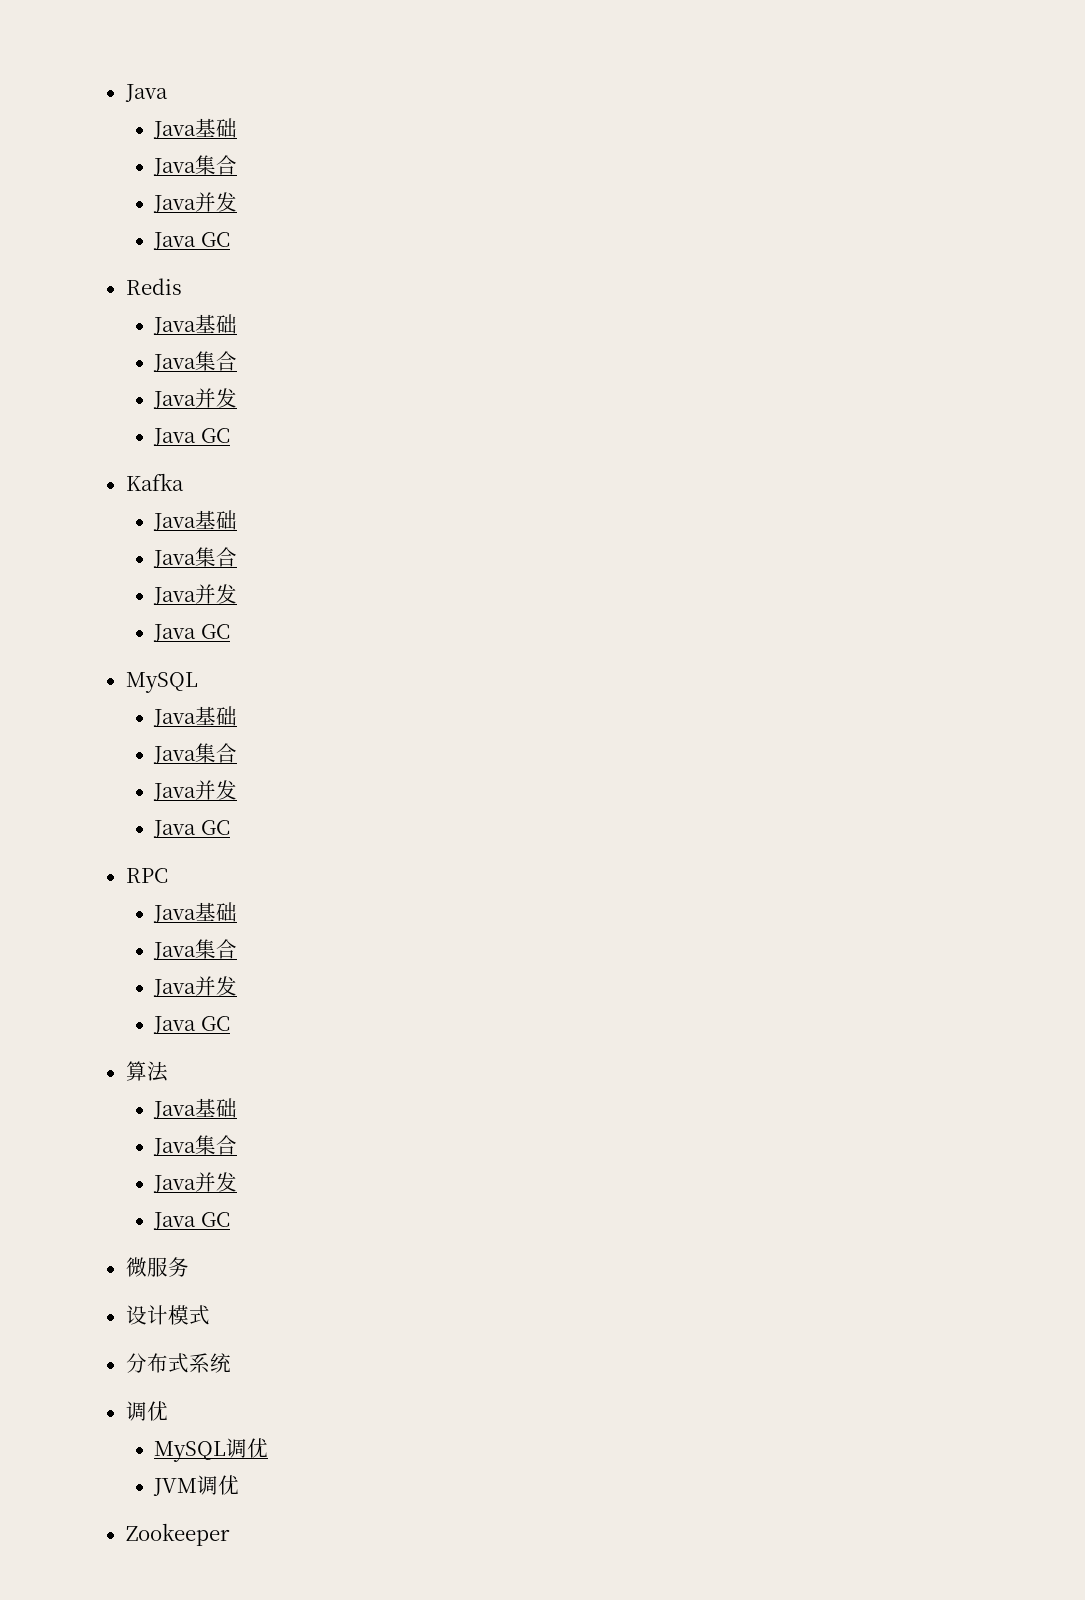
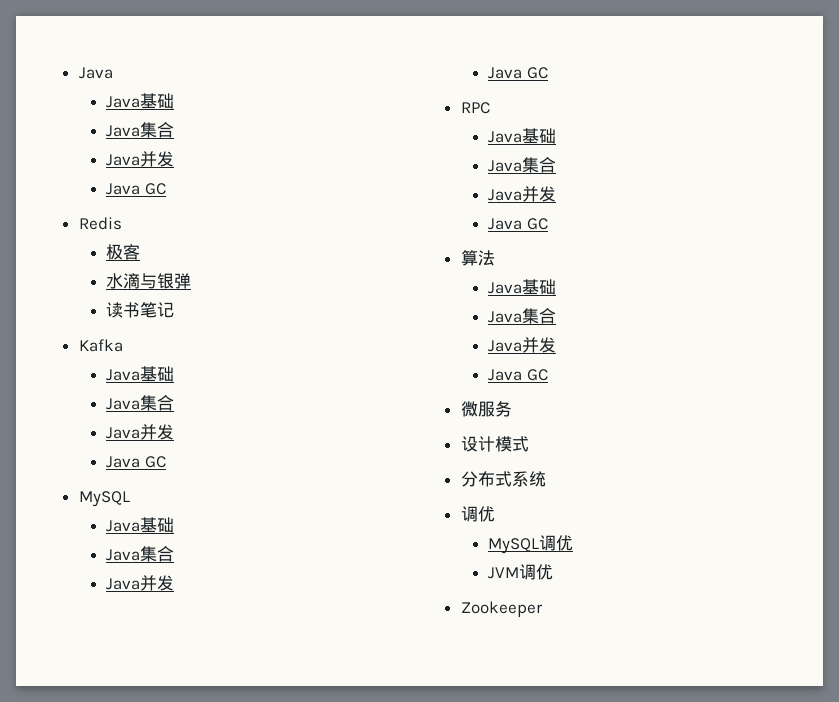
[153,314,238,335] [153,351,238,372] [153,388,238,409] [153,428,230,446] Java基础 // Java集合 // Java并发 // Java GC -> [106,244,141,260] [106,273,192,289] [106,302,175,318] 极客 // 水滴与银弹 // 读书笔记

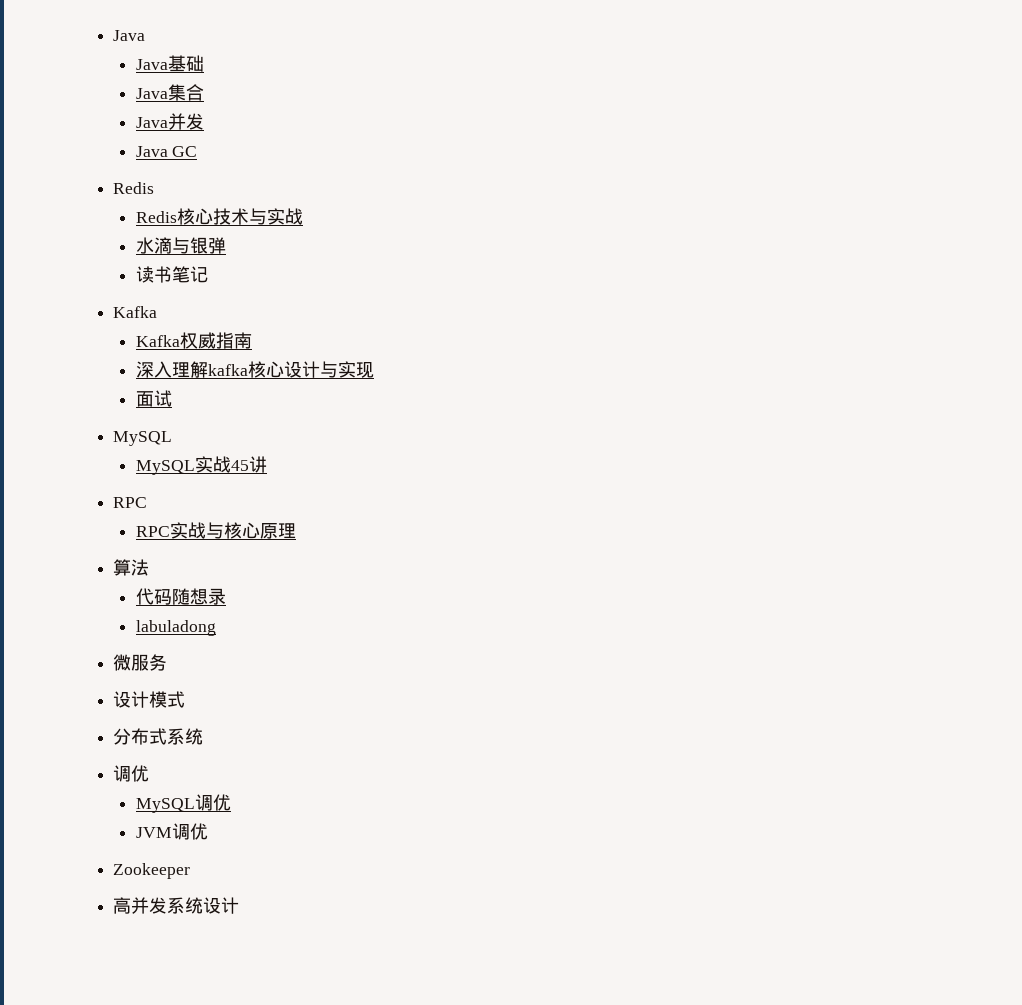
[106,244,141,260] 极客 -> [135,208,303,225] Redis核心技术与实战
[106,366,175,382] [106,395,175,411] [106,424,175,440] [106,456,166,468] [78,491,130,507] [106,517,175,533] [106,546,175,562] [106,575,175,591] [488,67,548,79] [460,102,490,114] [488,128,557,144] [488,157,557,173] [488,186,557,202] [488,218,548,230] [460,250,495,266] [488,279,557,295] [488,308,557,324] [488,337,557,353] [488,369,548,381] Java基础 // Java集合 // Java并发 // Java GC // MySQL // Java基础 // Java集合 // Java并发 // Java GC // RPC // Java基础 // Java集合 // Java并发 // Java GC // 算法 // Java基础 // Java集合 // Java并发 // Java GC -> [135,332,252,349] [135,361,374,378] [135,390,172,407] [113,431,173,446] [135,456,267,475] [113,497,148,508] [135,522,296,539] [113,559,150,576] [135,588,226,605] [135,620,216,636] Kafka权威指南 // 深入理解kafka核心设计与实现 // 面试 // MySQL // MySQL实战45讲 // RPC // RPC实战与核心原理 // 算法 // 代码随想录 // labuladong
(543, 609) none -> [113,897,240,914] // 高并发系统设计

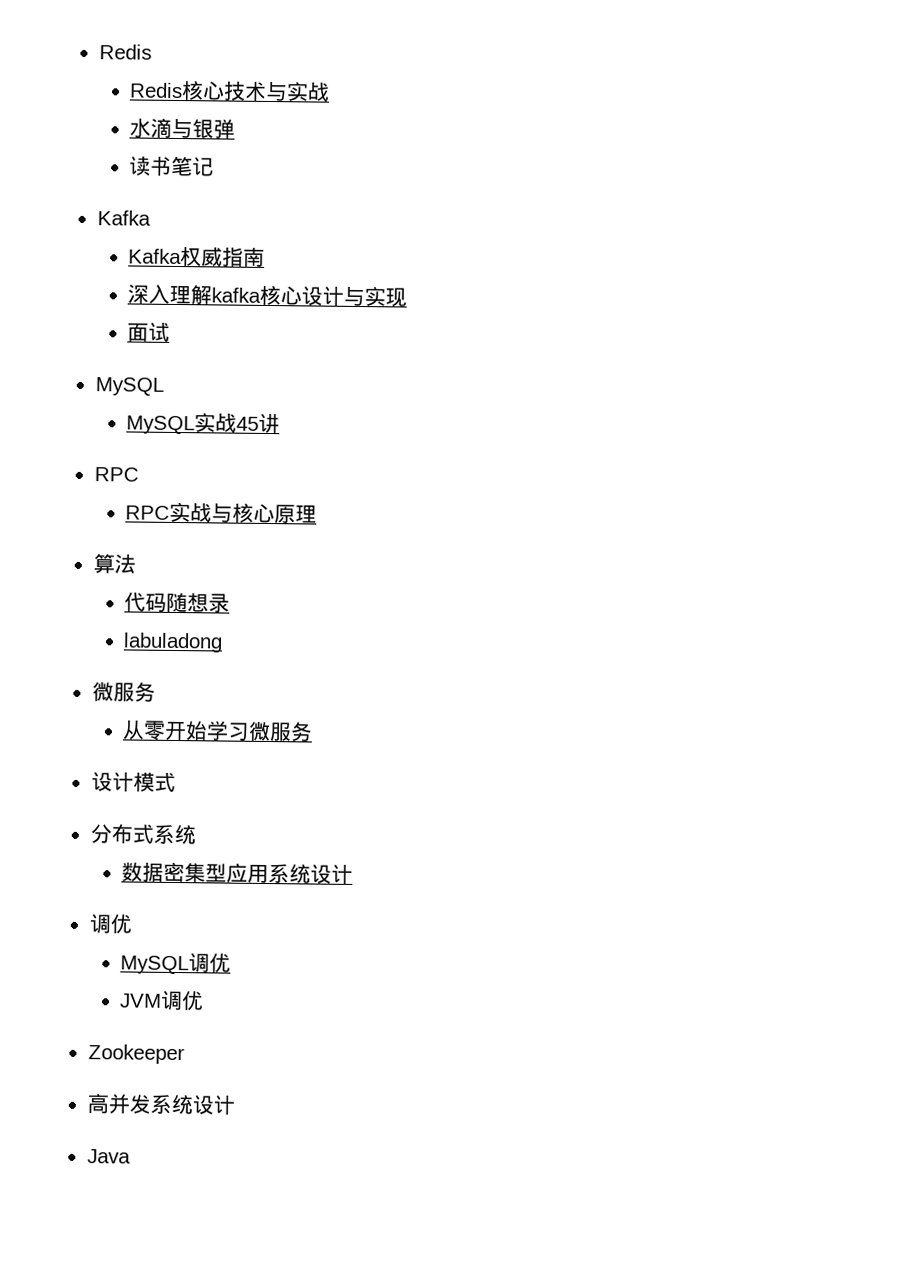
[113,30,146,41] [135,55,204,72] [135,84,204,101] [135,113,204,130] [135,146,198,157] Java // Java基础 // Java集合 // Java并发 // Java GC // -> (98, 52) none
(168, 662) none -> [122,719,314,742] // 从零开始学习微服务
(204, 736) none -> [121,861,354,885] // 数据密集型应用系统设计
(240, 905) none -> [86,1149,131,1164] // Java

